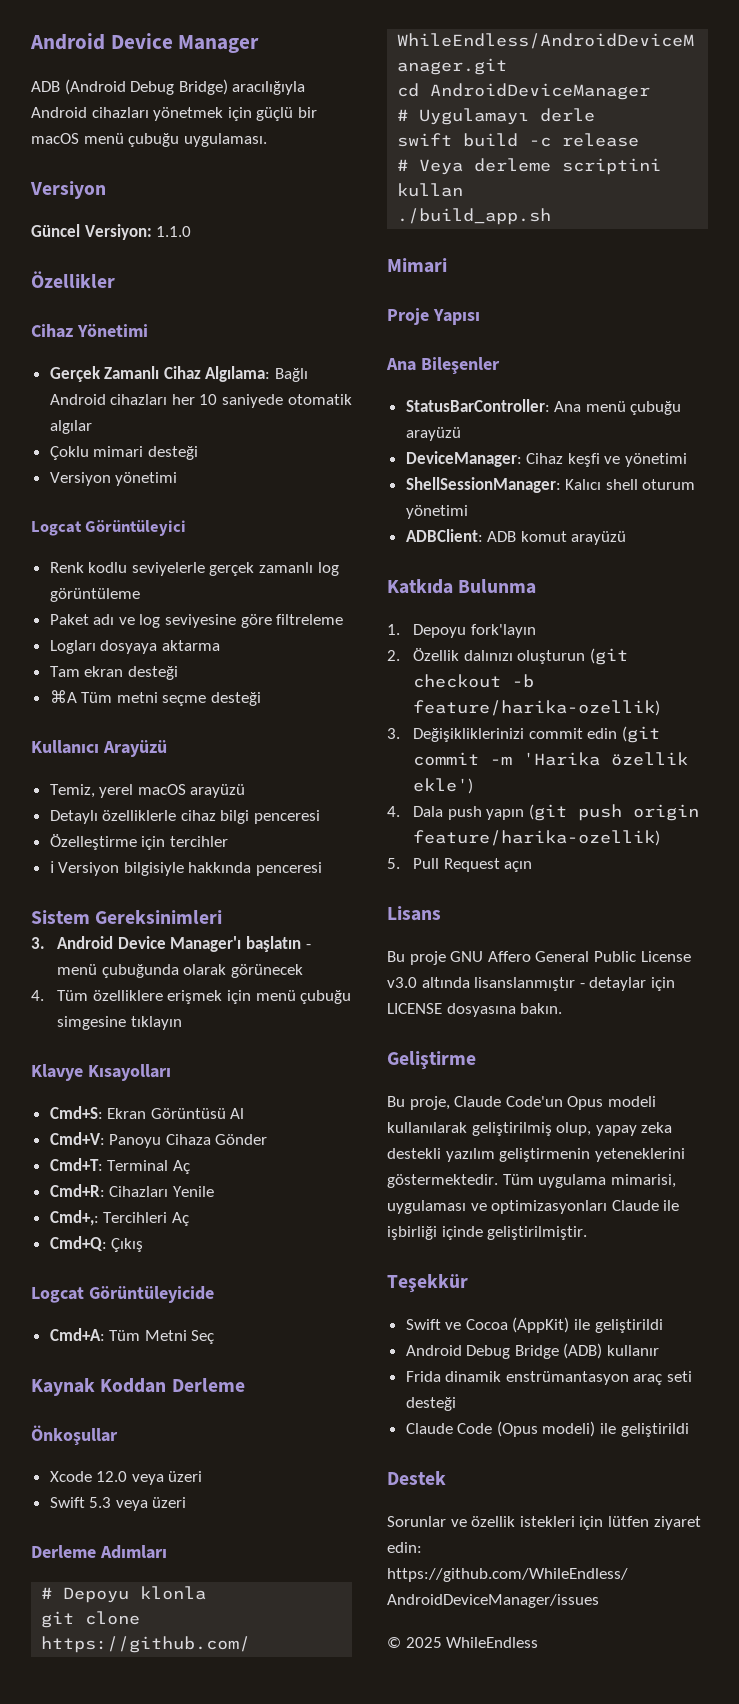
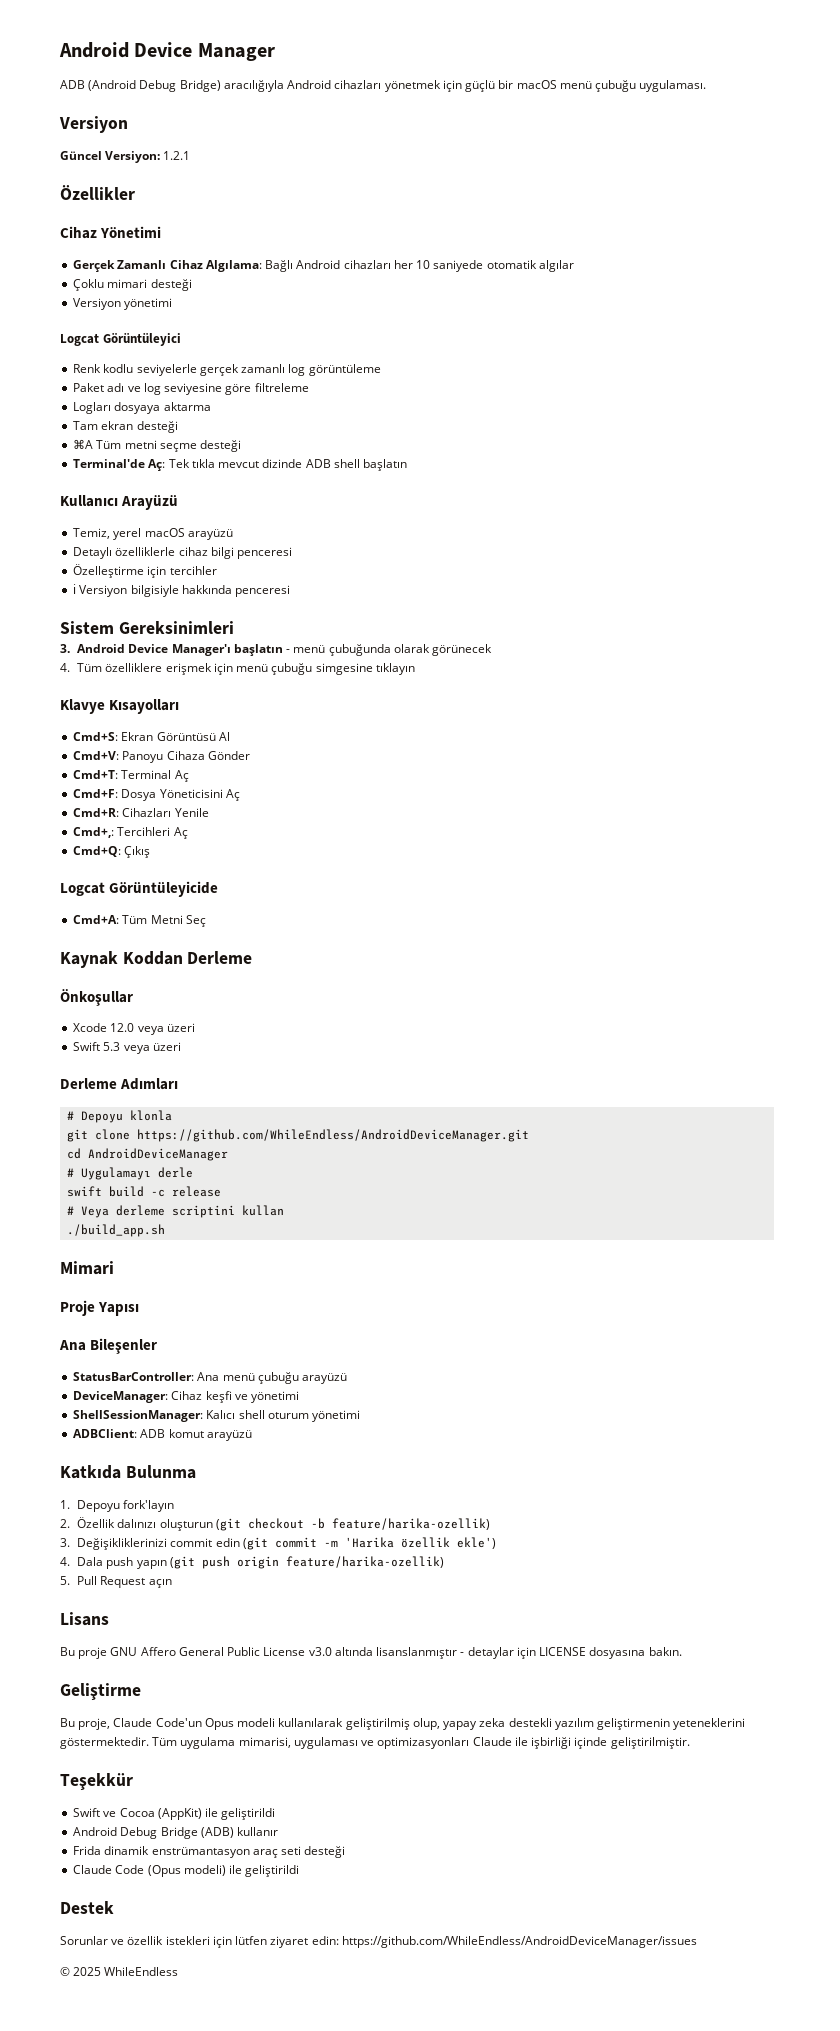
[156,226,192,237] 1.1.0 -> [163,151,191,160] 1.2.1
(262, 699) none -> [73,459,408,471] // Terminal'de Aç: Tek tıkla mevcut dizinde ADB shell başlatın
(190, 1167) none -> [73,789,240,801] // Cmd+F: Dosya Yöneticisini Aç

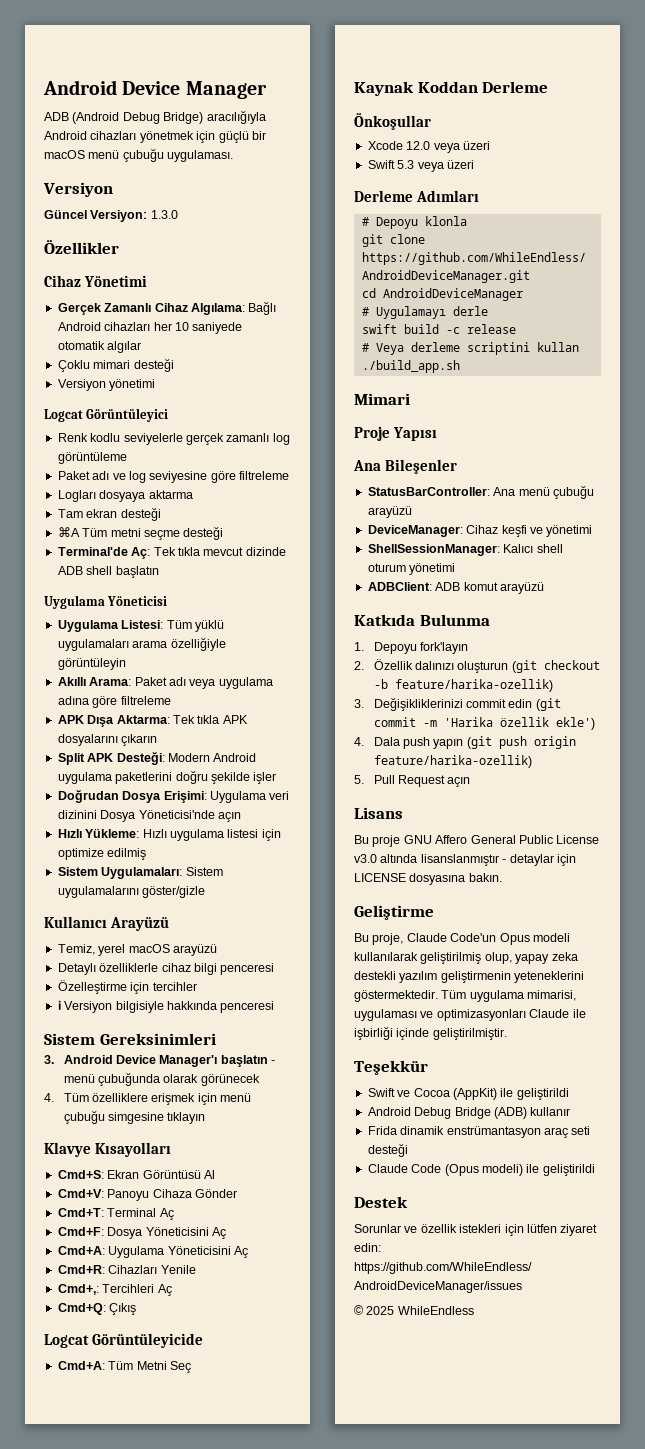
[163,151,191,160] 1.2.1 -> [150,210,178,219] 1.3.0
(408, 465) none -> [44,595,168,609] [57,620,224,632] [57,637,226,651] [57,658,126,670] [57,677,273,689] [57,696,171,708] [57,715,248,727] [57,734,158,746] [57,752,257,765] [57,770,277,784] [57,790,290,803] [57,810,241,822] [57,828,281,841] [57,848,147,860] [57,867,223,879] [57,886,206,898] // Uygulama Yöneticisi // Uygulama Listesi: Tüm yüklü uygulamaları arama özelliğiyle görüntüleyin // Akıllı Arama: Paket adı veya uygulama adına göre filtreleme // APK Dışa Aktarma: Tek tıkla APK dosyalarını çıkarın // Split APK Desteği: Modern Android uygulama paketlerini doğru şekilde işler // Doğrudan Dosya Erişimi: Uygulama veri dizinini Dosya Yöneticisi'nde açın // Hızlı Yükleme: Hızlı uygulama listesi için optimize edilmiş // Sistem Uygulamaları: Sistem uygulamalarını göster/gizle
(240, 795) none -> [57,1246,248,1258] // Cmd+A: Uygulama Yöneticisini Aç

